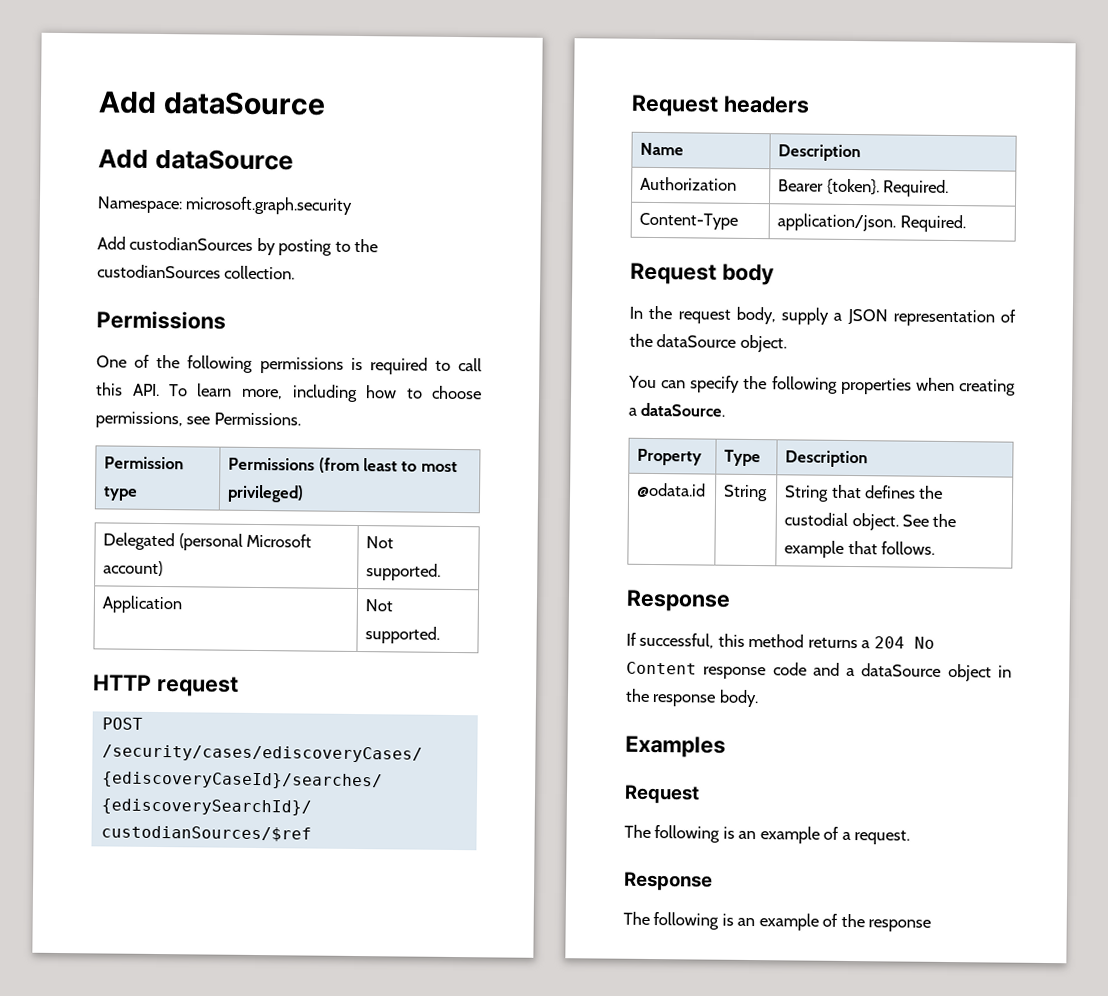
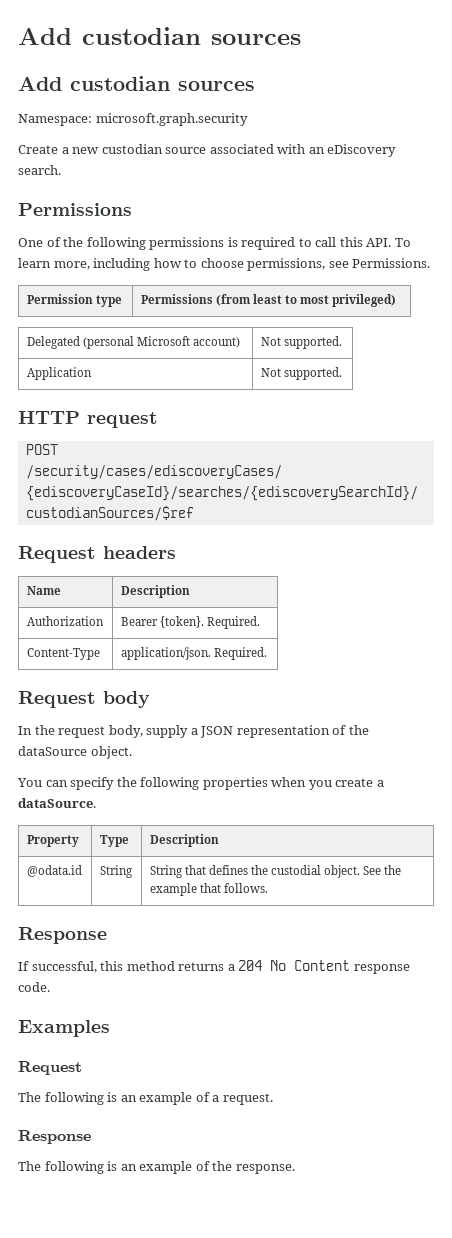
[98,91,326,116] [98,148,294,171] Add dataSource // Add dataSource -> [18,27,301,45] [18,76,255,91] Add custodian sources // Add custodian sources
[97,236,379,256] [97,264,296,280] Add custodianSources by posting to the custodianSources collection. -> [18,144,397,157] [18,165,61,175] Create a new custodian source associated with an eDiscovery search.
[959,379,1016,396] creating -> [308,778,374,790] you create
[772,662,1012,682] [625,688,759,708] code and a dataSource object in the response body. -> [18,982,50,992] code.
[868,919,932,932] response -> [235,1164,295,1174] response.

